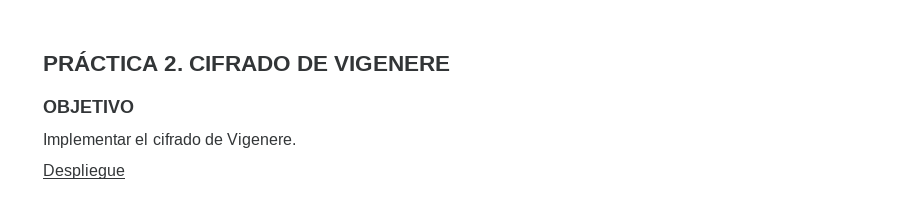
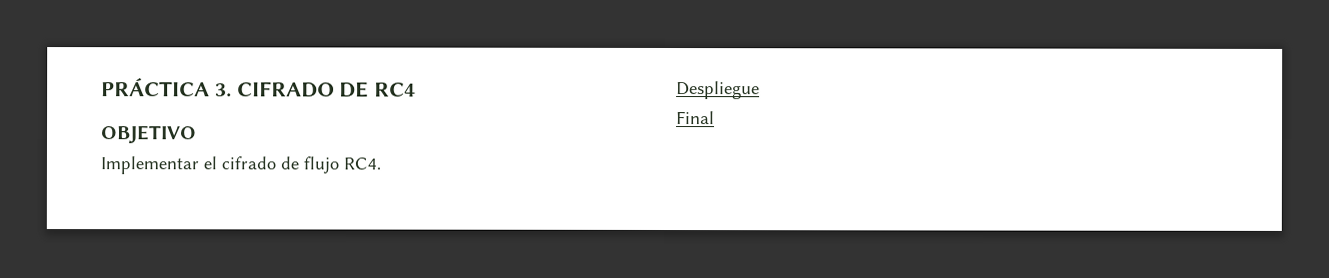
[164,56,184,71] 2. -> [214,83,232,98] 3.
[334,56,451,71] VIGENERE -> [374,82,417,97] RC4
[227,133,297,148] Vigenere. -> [303,156,381,174] flujo RC4.
(125, 171) none -> [676,111,715,125] // Final

